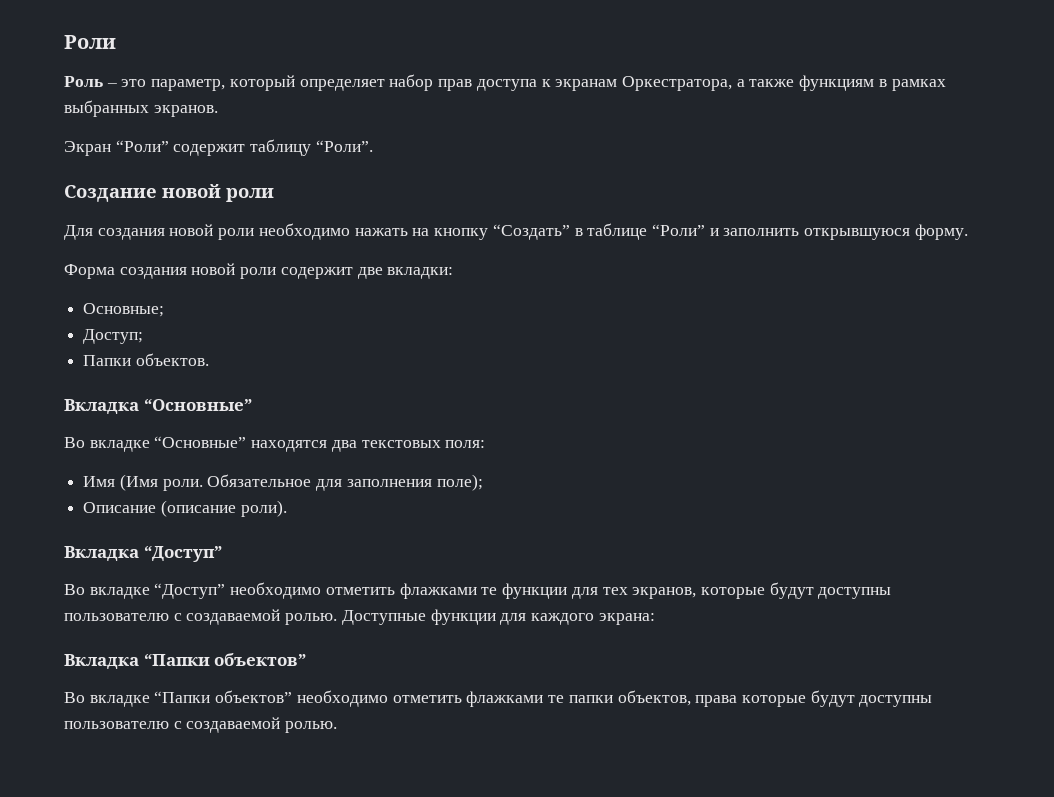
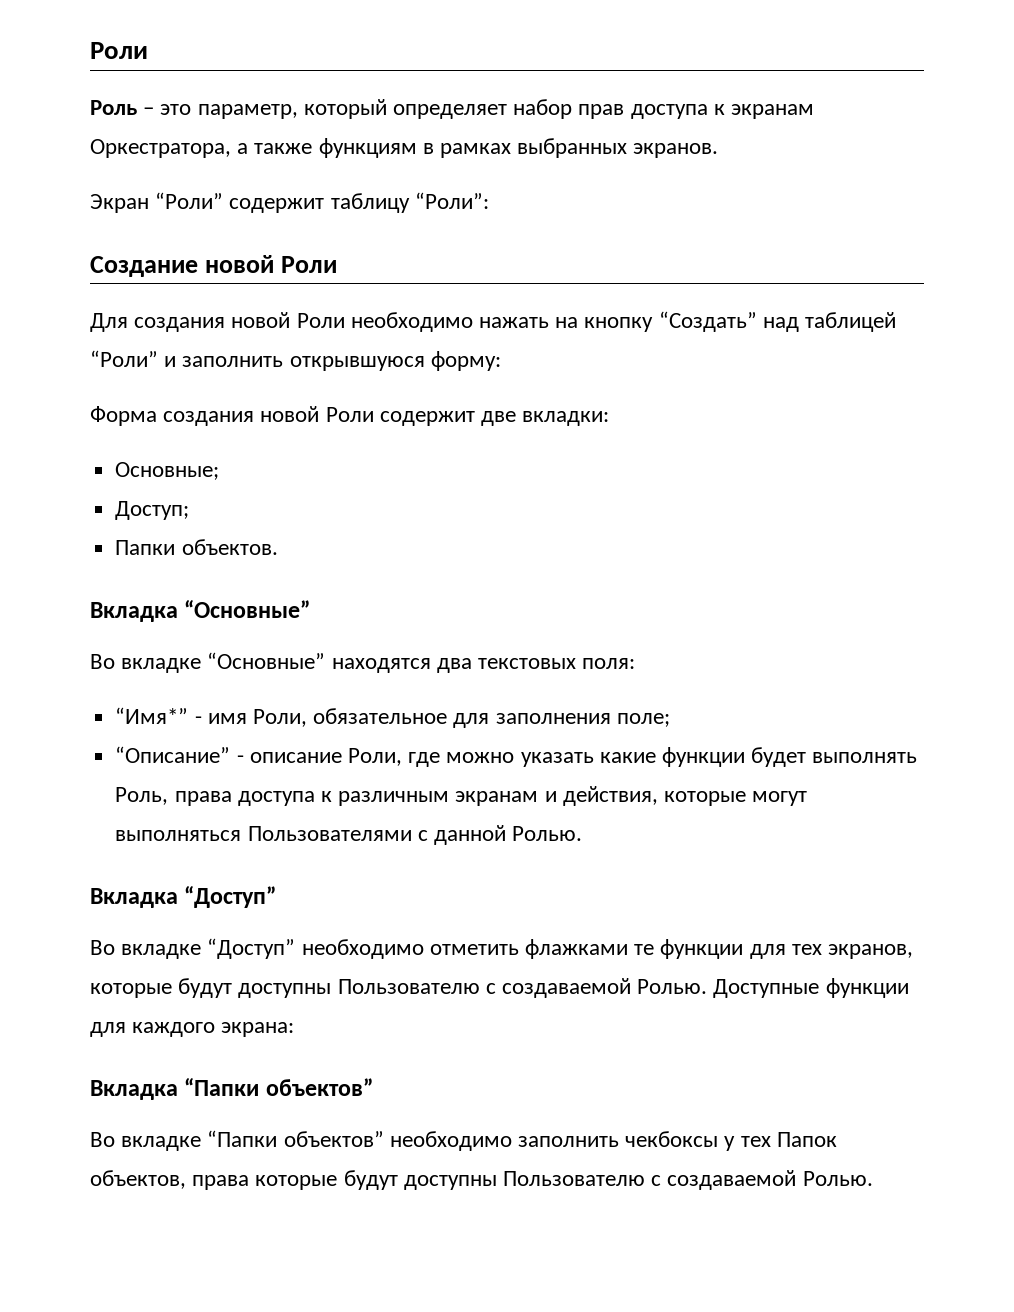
[315,140,373,152] “Роли”. -> [414,192,489,209] “Роли”:
[226,188,274,202] роли -> [280,256,337,273] Роли
[218,228,255,240] роли -> [296,313,345,328] Роли
[574,223,648,240] в таблице -> [762,312,897,332] над таблицей
[914,224,968,240] форму. -> [430,351,501,371] форму:
[240,267,277,279] роли -> [325,407,374,422] Роли
[83,474,483,491] [83,500,287,517] Имя (Имя роли. Обязательное для заполнения поле); // Описание (описание роли). -> [115,707,670,728] [115,746,918,767] [115,786,808,806] [115,825,583,845] “Имя*” - имя Роли, обязательное для заполнения поле; // “Описание” - описание Роли, где можно указать какие функции будет выполнять Роль, права доступа к различным экранам и действия, которые могут выполняться Пользователями с данной Ролью.
[64,609,338,625] пользователю с создаваемой ролью. -> [337,978,708,998] Пользователю с создаваемой Ролью.
[392,691,613,707] отметить флажками те папки -> [518,1131,837,1151] заполнить чекбоксы у тех Папок
[64,717,338,733] пользователю с создаваемой ролью. -> [503,1170,873,1190] Пользователю с создаваемой Ролью.

